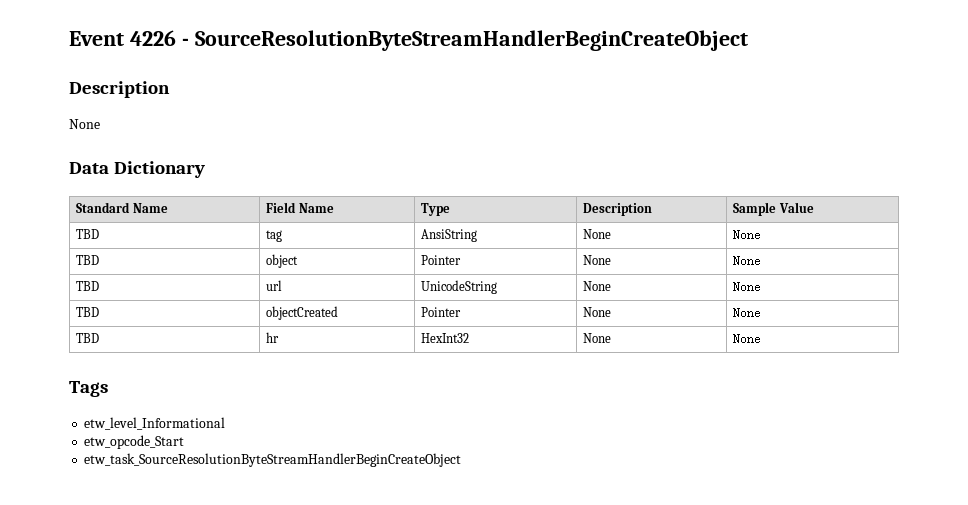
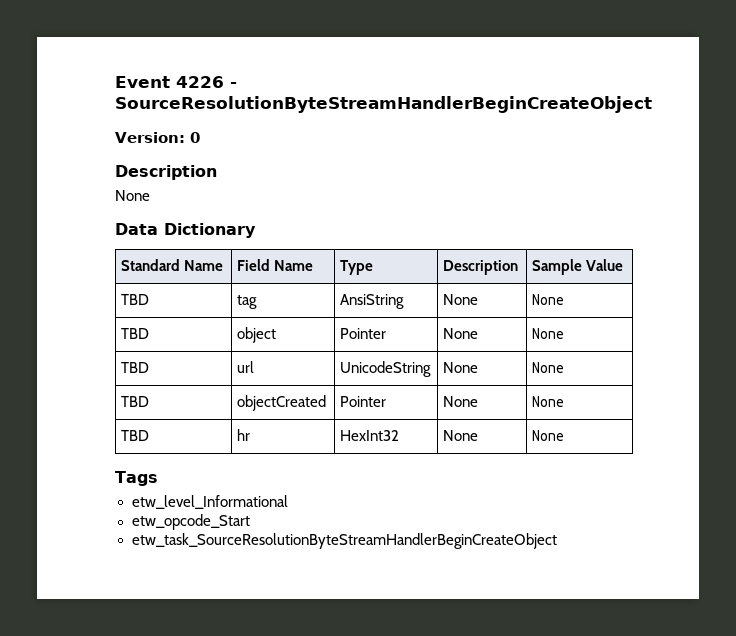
(748, 40) none -> [115,132,200,143] // Version: 0

